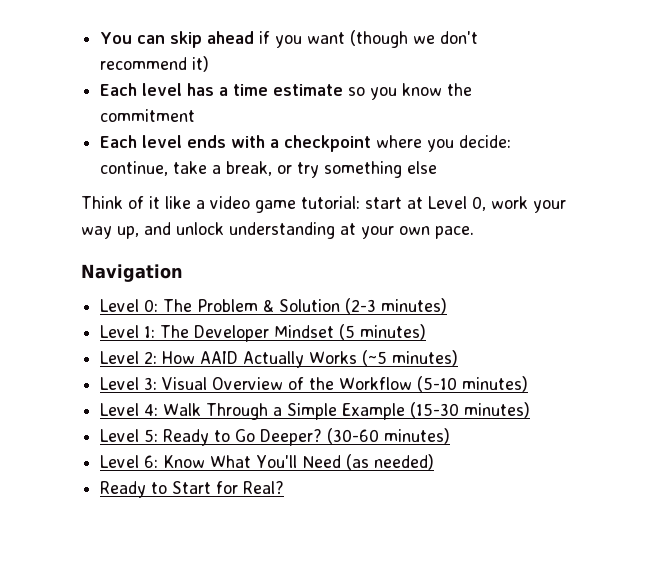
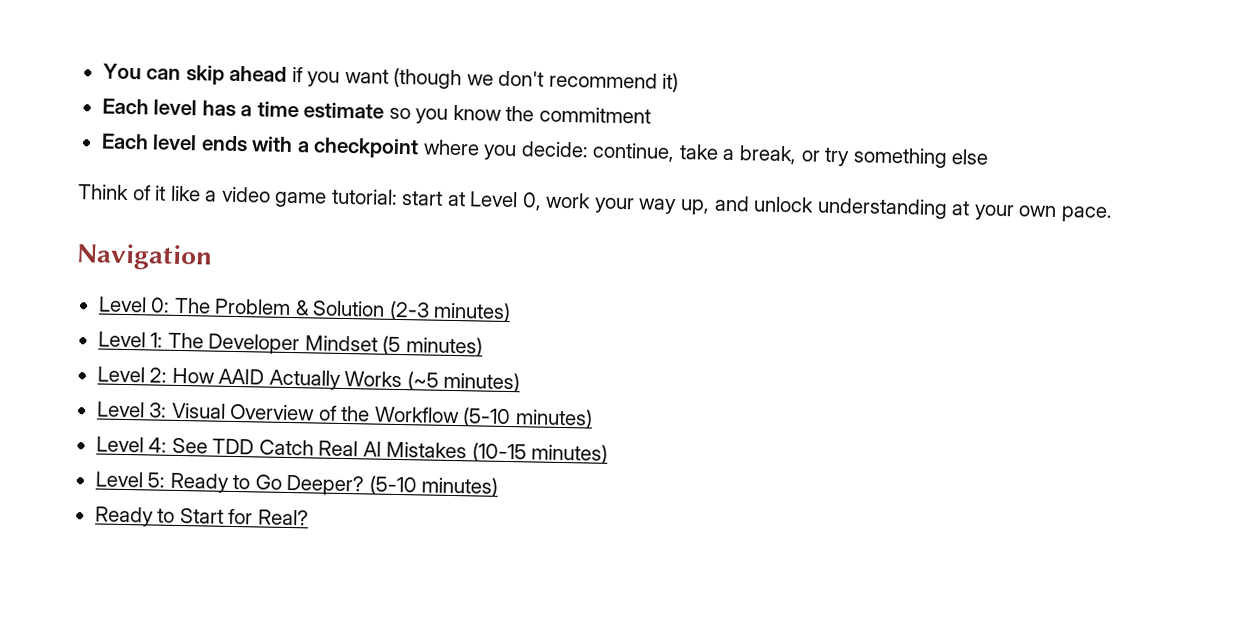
[163,402,460,420] Walk Through a Simple Example (15-30 -> [171,437,527,463] See TDD Catch Real AI Mistakes (10-15
[327,428,451,444] [100,454,435,470] (30-60 minutes) // Level 6: Know What You'll Need (as needed) -> [368,475,499,497] (5-10 minutes)

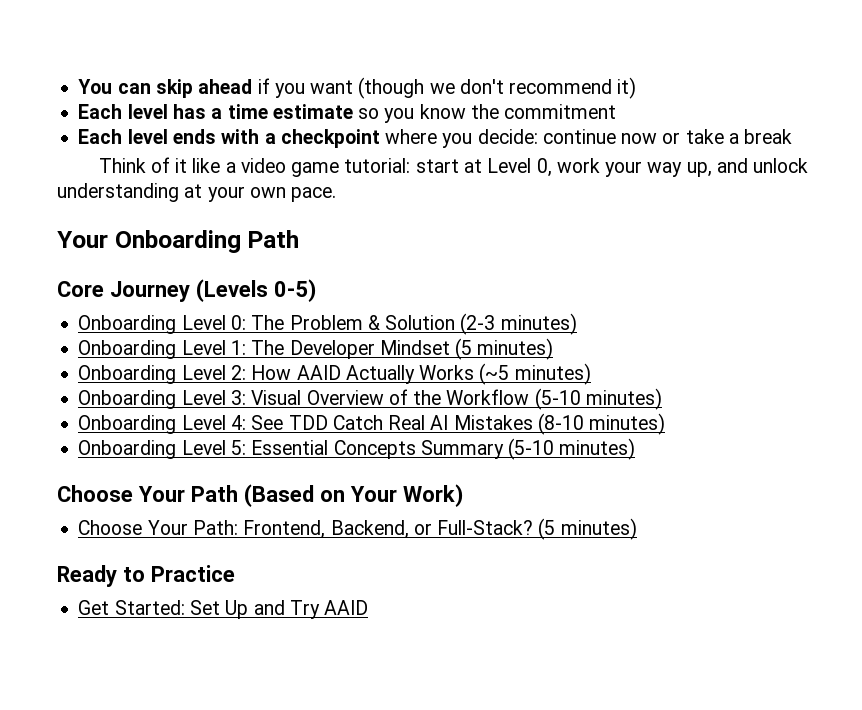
[592,142,990,169] continue, take a break, or try something else -> [542,129,793,144] continue now or take a break
[76,243,213,271] Navigation // -> [57,230,300,253] [57,279,316,302] [78,315,177,334] Your Onboarding Path // Core Journey (Levels 0-5) // Onboarding
(512, 312) none -> [78,340,177,359] Onboarding
(483, 346) none -> [78,365,177,384] Onboarding
(521, 382) none -> [78,390,177,409] Onboarding
(593, 418) none -> [78,415,177,434] Onboarding
[471,442,609,464] (10-15 minutes) // -> [537,413,666,435] [78,440,177,459] (8-10 minutes) // Onboarding
[169,472,499,497] [94,506,309,527] Ready to Go Deeper? (5-10 minutes) // Ready to Start for Real? -> [251,438,636,460] [57,484,463,507] [78,518,637,540] [57,565,235,587] [78,600,369,619] Essential Concepts Summary (5-10 minutes) // Choose Your Path (Based on Your Work) // Choose Your Path: Frontend, Backend, or Full-Stack? (5 minutes) // Ready to Practice // Get Started: Set Up and Try AAID

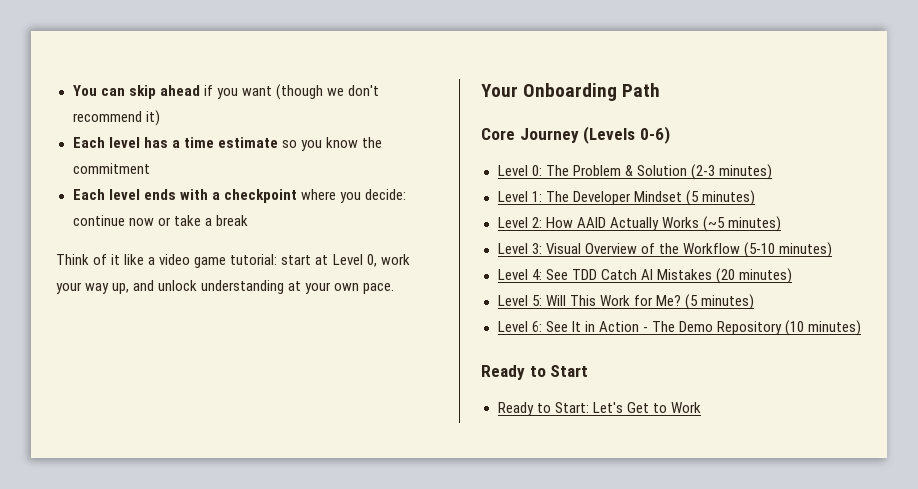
[273,279,316,302] [78,315,177,334] 0-5) // Onboarding -> [639,126,670,144] 0-6) //
[78,340,177,359] Onboarding -> (772, 172) none
[78,365,177,384] Onboarding -> (755, 198) none
[78,390,177,409] Onboarding -> (781, 224) none
[78,415,177,434] Onboarding -> (832, 250) none
[388,415,426,430] Real -> (637, 274) none
[537,413,666,435] [78,440,177,459] (8-10 minutes) // Onboarding -> [715,268,792,284] (20 minutes) //
[251,438,636,460] [57,484,463,507] [78,518,637,540] [57,565,235,587] [78,600,369,619] Essential Concepts Summary (5-10 minutes) // Choose Your Path (Based on Your Work) // Choose Your Path: Frontend, Backend, or Full-Stack? (5 minutes) // Ready to Practice // Get Started: Set Up and Try AAID -> [545,294,754,310] [497,320,862,336] [481,365,589,380] [497,402,701,416] Will This Work for Me? (5 minutes) // Level 6: See It in Action - The Demo Repository (10 minutes) // Ready to Start // Ready to Start: Let's Get to Work

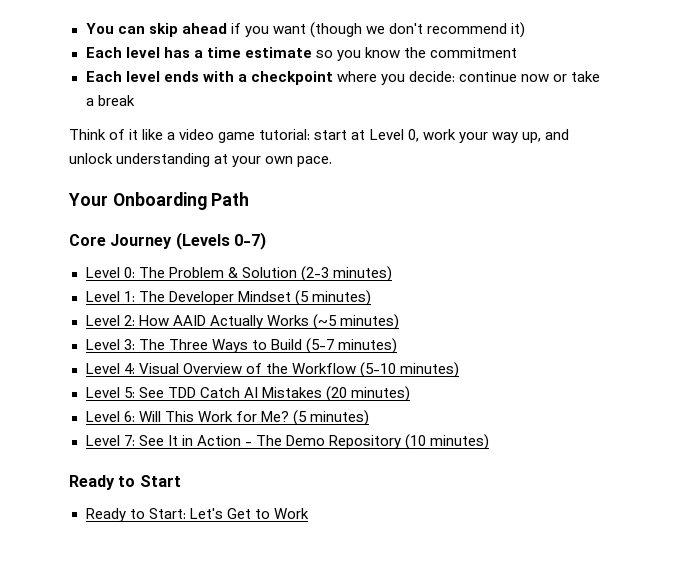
[639,126,670,144] 0-6) -> [233,232,266,250] 0-7)
(542, 248) none -> [138,338,397,354] [85,363,135,374] The Three Ways to Build (5-7 minutes) // Level 4:
[531,269,542,280] 4: -> [123,387,135,398] 5:
[531,295,542,306] 5: -> [123,411,135,422] 6:
[531,321,542,332] 6: -> [123,435,135,446] 7:

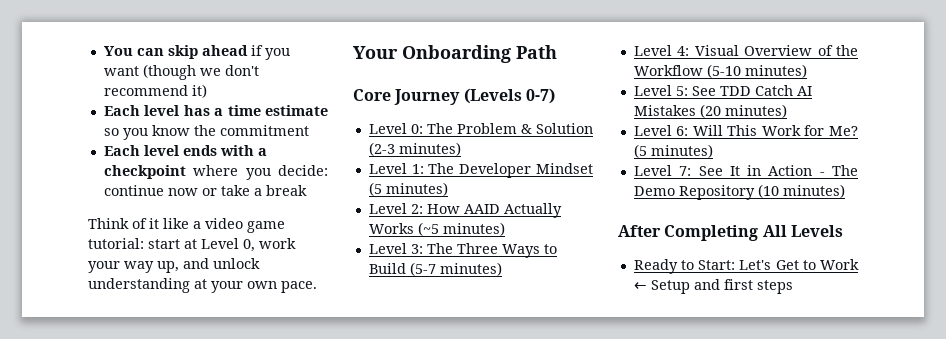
[69,475,181,490] Ready to Start -> [618,225,843,241] After Completing All Levels
(309, 513) none -> [633,279,793,294] ← Setup and first steps

